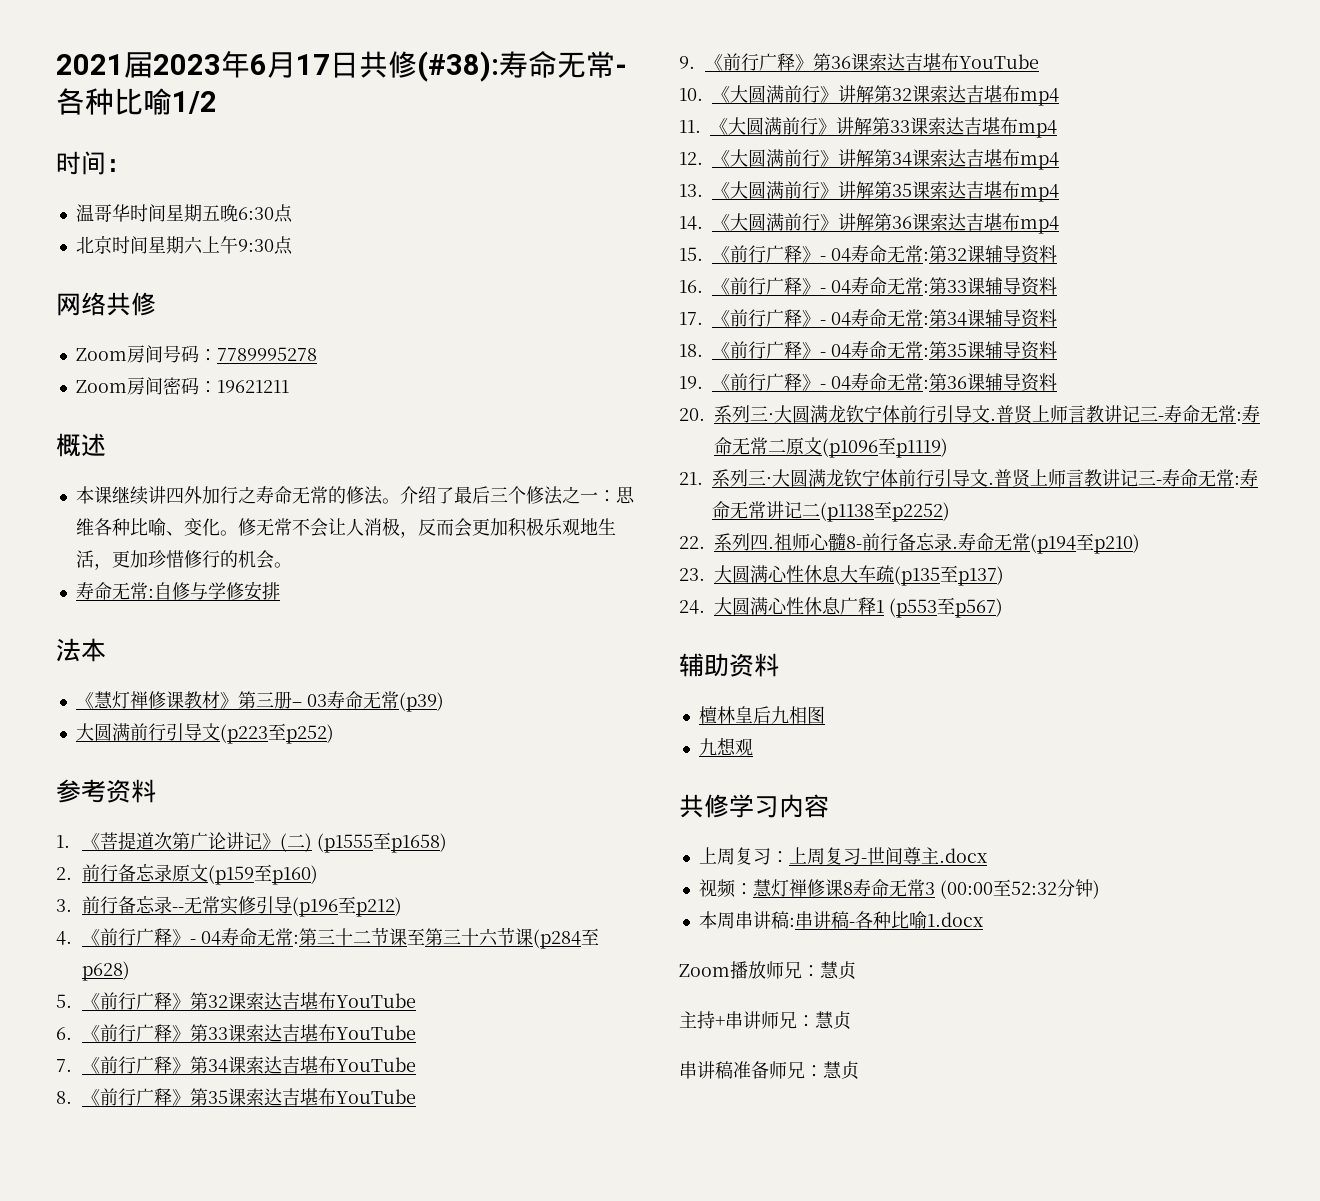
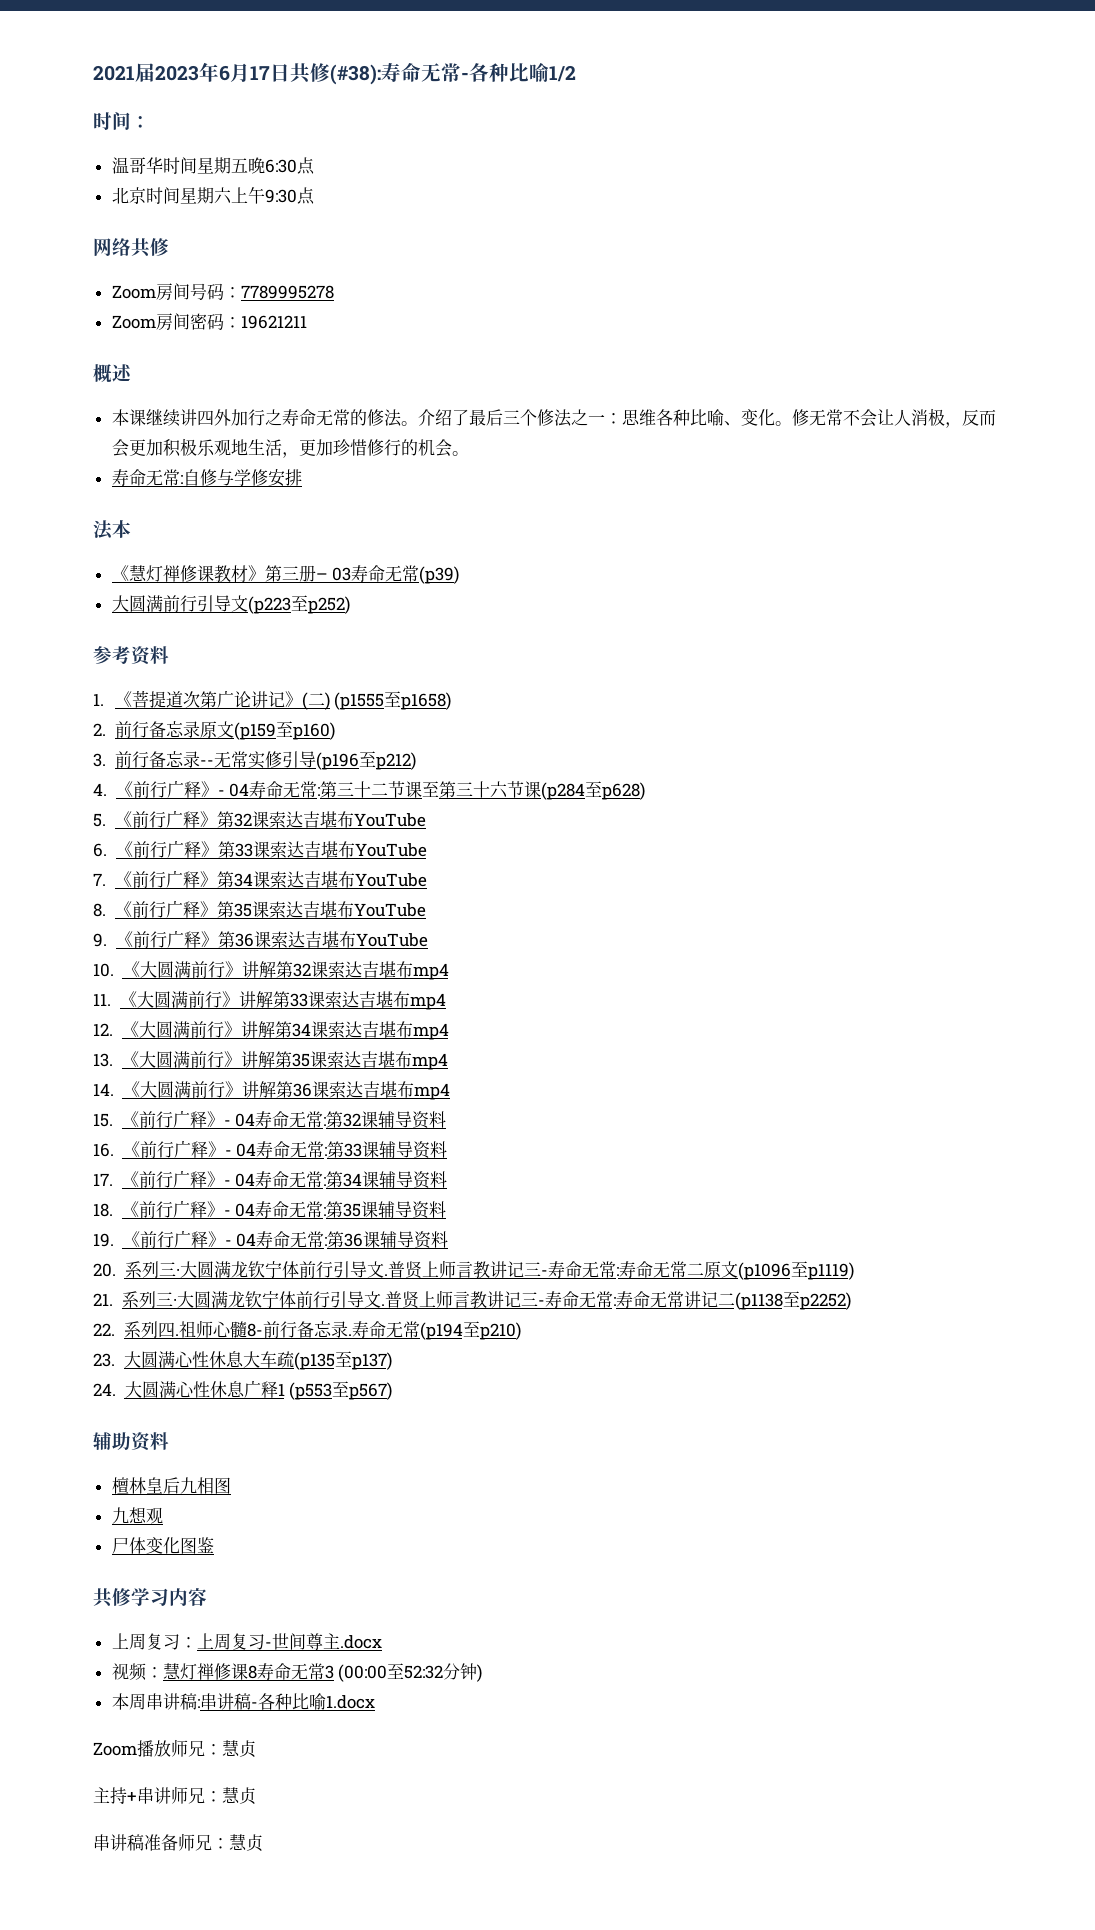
(753, 747) none -> [111,1537,214,1554] // 尸体变化图鉴

